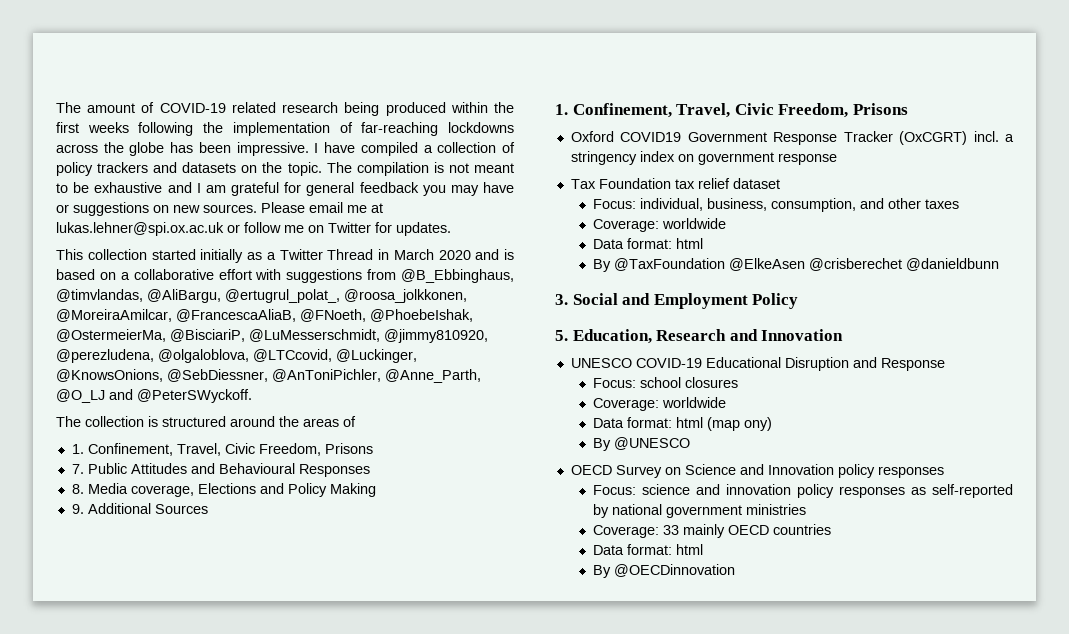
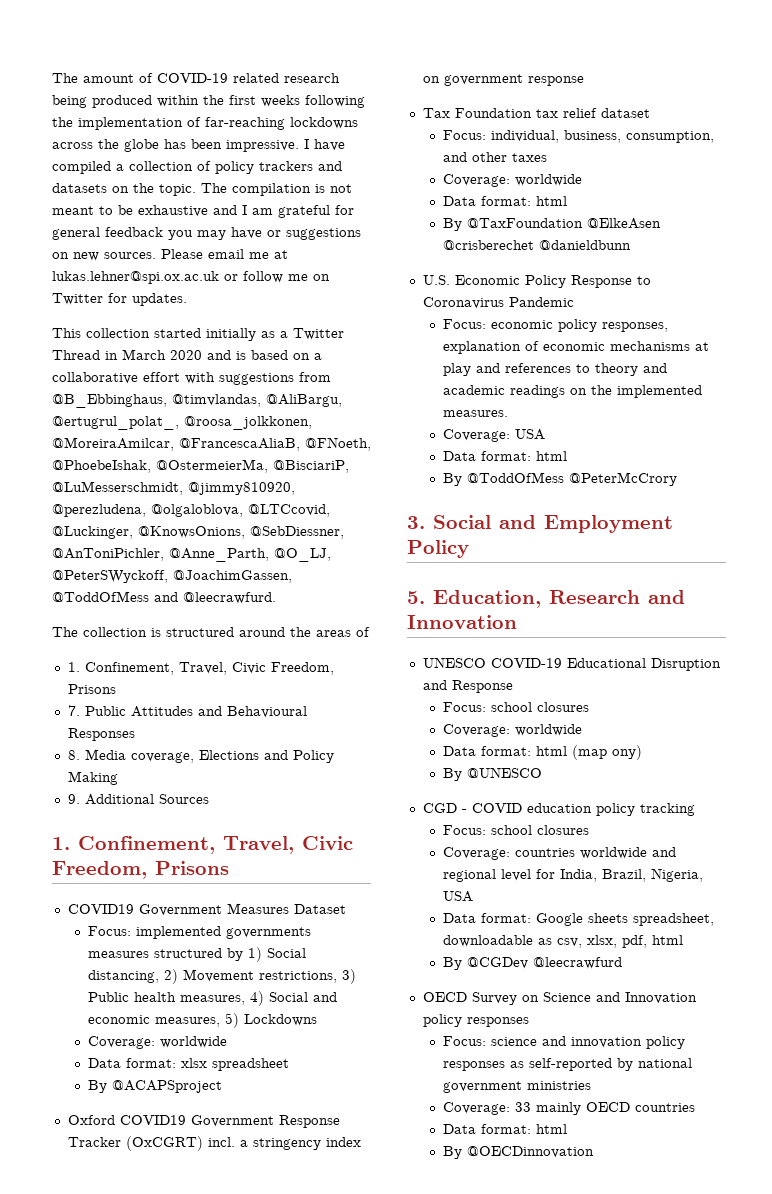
[56,389,252,403] @O_LJ and @PeterSWyckoff. -> [274,548,331,562] [52,570,292,583] [52,591,276,604] @O_LJ, @PeterSWyckoff, @JoachimGassen, @ToddOfMess and @leecrawfurd.
(908, 109) none -> [67,903,346,916] [88,926,312,939] [88,947,307,962] [88,969,357,984] [88,991,338,1006] [88,1013,318,1028] [88,1036,228,1049] [88,1058,290,1071] [88,1080,223,1093] // COVID19 Government Measures Dataset // Focus: implemented governments measures structured by 1) Social distancing, 2) Movement restrictions, 3) Public health measures, 4) Social and economic measures, 5) Lockdowns // Coverage: worldwide // Data format: xlsx spreadsheet // By @ACAPSproject
(1000, 264) none -> [422,275,651,288] [422,297,574,309] [443,319,669,332] [443,341,710,354] [443,363,668,376] [443,385,703,398] [443,410,509,417] [443,429,546,442] [443,451,568,461] [443,472,678,486] // U.S. Economic Policy Response to Coronavirus Pandemic // Focus: economic policy responses, explanation of economic mechanisms at play and references to theory and academic readings on the implemented measures. // Coverage: USA // Data format: html // By @ToddOfMess @PeterMcCrory
(691, 443) none -> [422,803,695,816] [443,825,590,835] [443,847,677,860] [443,868,704,882] [443,891,474,902] [443,913,715,926] [443,935,684,948] [443,957,623,970] // CGD - COVID education policy tracking // Focus: school closures // Coverage: countries worldwide and regional level for India, Brazil, Nigeria, USA // Data format: Google sheets spreadsheet, downloadable as csv, xlsx, pdf, html // By @CGDev @leecrawfurd

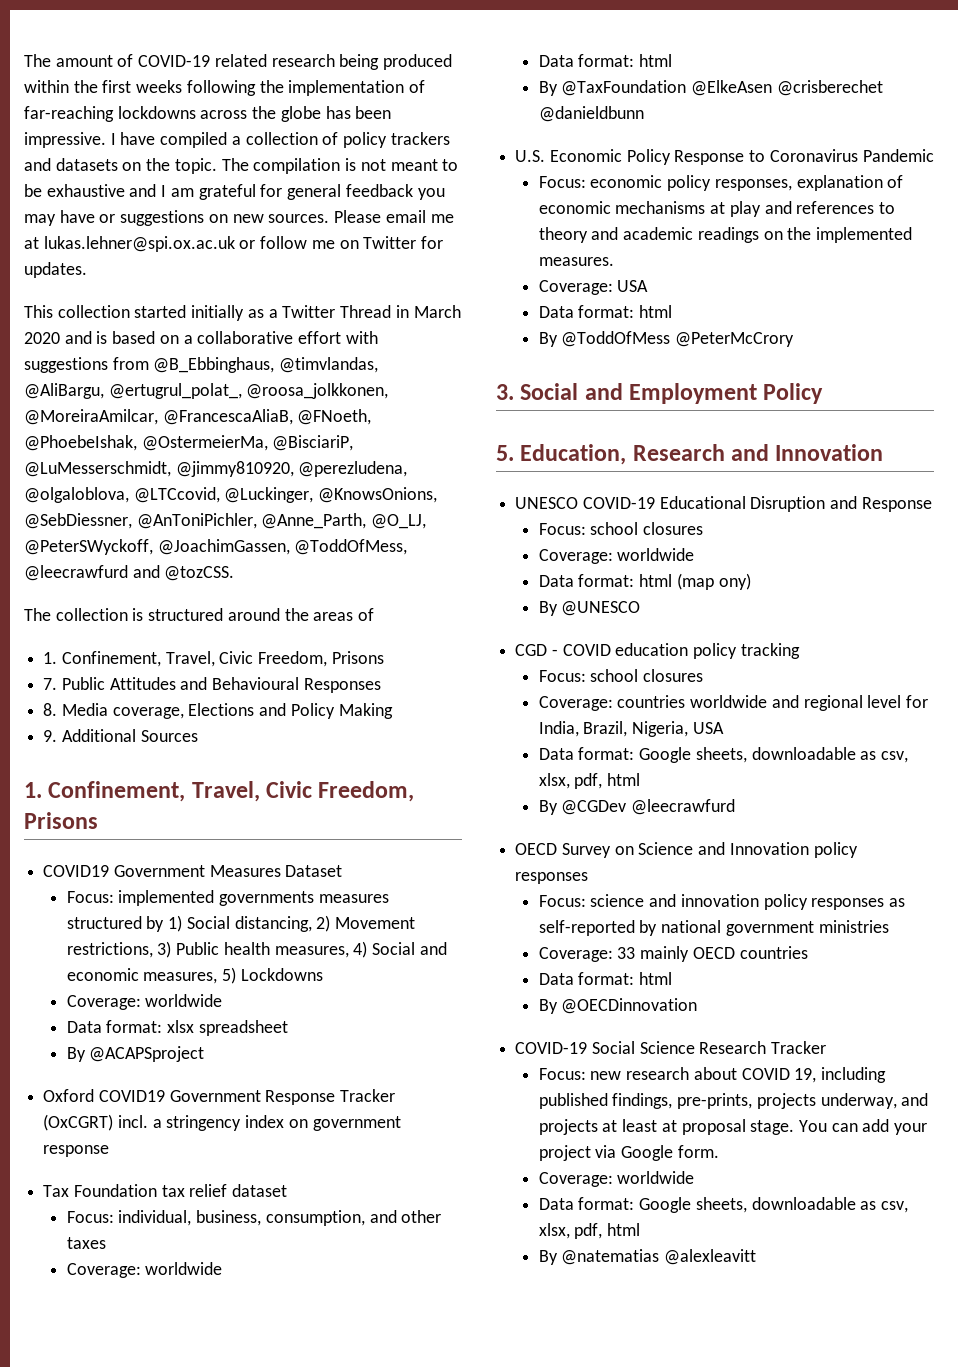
[52,591,276,604] @ToddOfMess and @leecrawfurd. -> [294,539,408,555] [24,565,235,581] @ToddOfMess, @leecrawfurd and @tozCSS.
[588,913,715,926] sheets spreadsheet, -> [695,747,747,763] sheets,
(595, 1152) none -> [515,1041,827,1054] [538,1067,886,1083] [538,1093,929,1109] [538,1119,928,1135] [538,1145,719,1161] [538,1171,695,1187] [538,1197,908,1213] [538,1223,641,1239] [538,1249,757,1265] // COVID-19 Social Science Research Tracker // Focus: new research about COVID 19, including published findings, pre-prints, projects underway, and projects at least at proposal stage. You can add your project via Google form. // Coverage: worldwide // Data format: Google sheets, downloadable as csv, xlsx, pdf, html // By @natematias @alexleavitt

